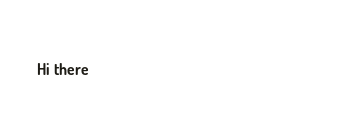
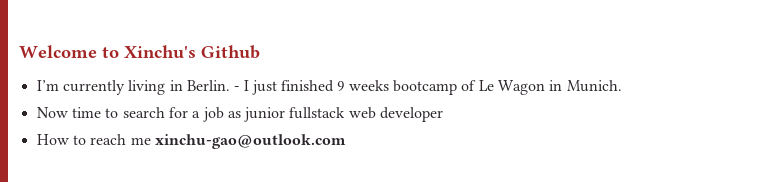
[37,63,90,75] Hi there -> [19,45,260,59] [36,80,622,95] [36,107,444,122] [36,134,346,149] Welcome to Xinchu's Github // I’m currently living in Berlin. - I just finished 9 weeks bootcamp of Le Wagon in Munich. // Now time to search for a job as junior fullstack web developer // How to reach me xinchu-gao@outlook.com

